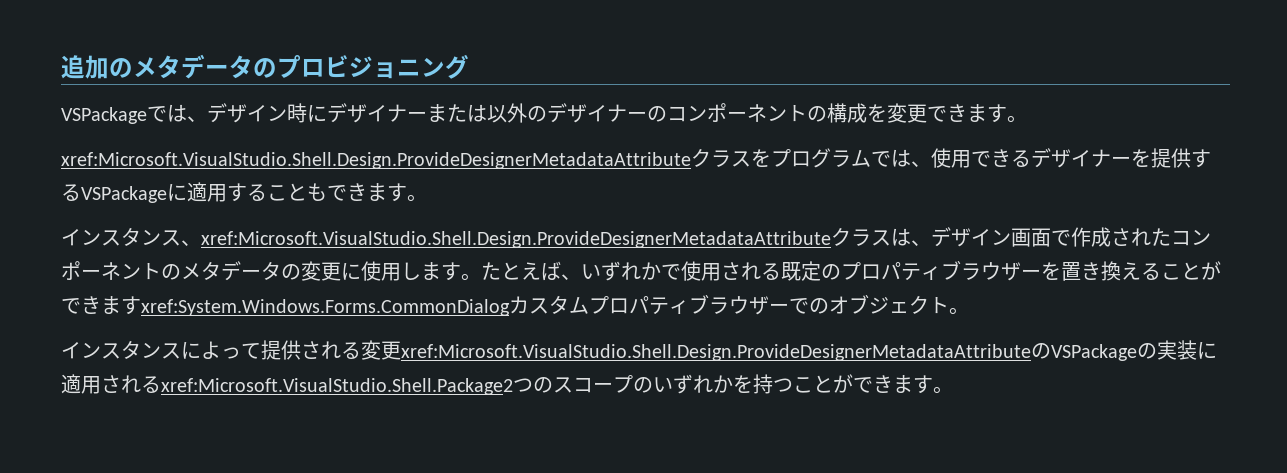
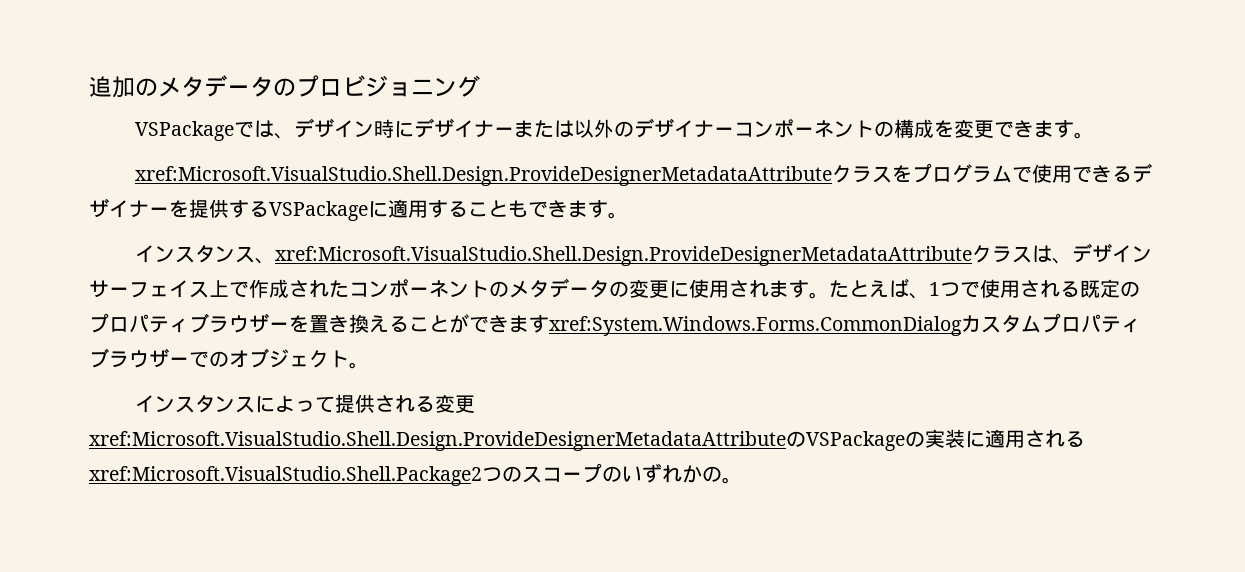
[647,106,667,122] の -> (734, 131) none
[891,149,931,167] は、 -> (1032, 174) none
[1011,228,1051,247] 画面 -> [89,280,229,298] サーフェイス上
[401,262,421,280] し -> [729,280,769,298] され
[581,261,661,281] いずれか -> [929,282,960,297] 1つ
[733,374,933,394] を持つことができます -> [702,466,722,482] の

